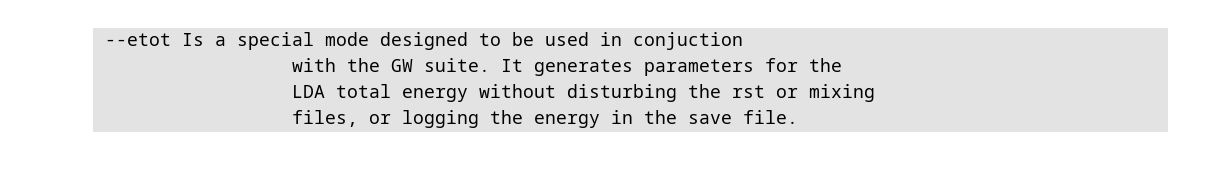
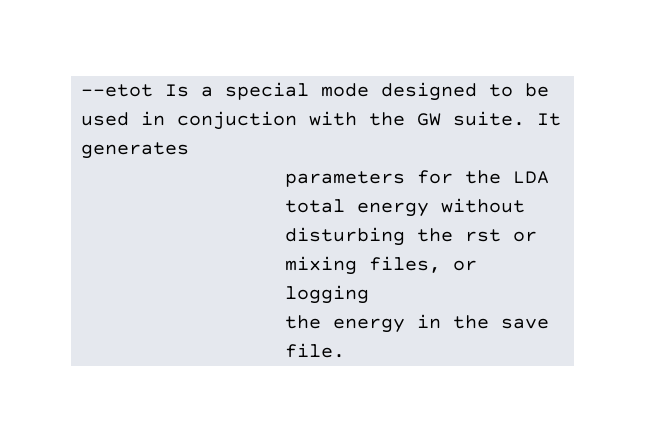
(743, 41) // -> (297, 120) none
(633, 67) none -> (189, 150) //
(842, 65) // -> (501, 177) none
(875, 93) // -> (357, 265) none
(479, 119) none -> (369, 294) //

